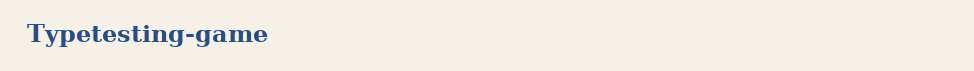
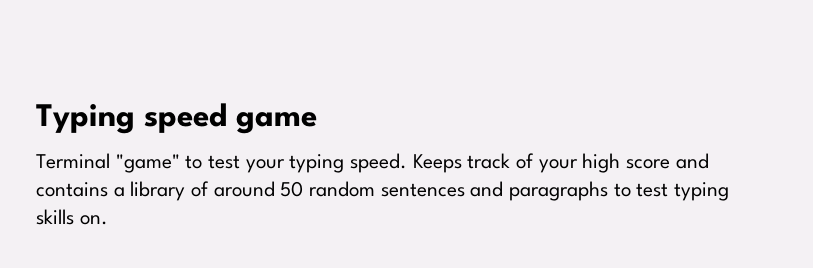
[27,24,268,47] Typetesting-game -> [36,103,317,134] [36,153,709,173] [36,181,730,201] [36,209,108,225] Typing speed game // Terminal "game" to test your typing speed. Keeps track of your high score and contains a library of around 50 random sentences and paragraphs to test typing skills on.

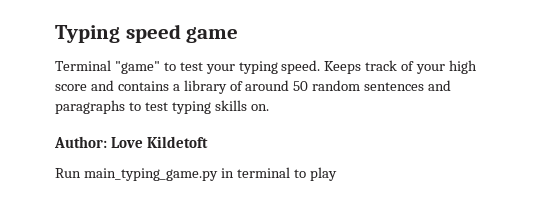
(108, 220) none -> [54,136,208,148] [55,167,337,181] // Author: Love Kildetoft // Run main_typing_game.py in terminal to play

